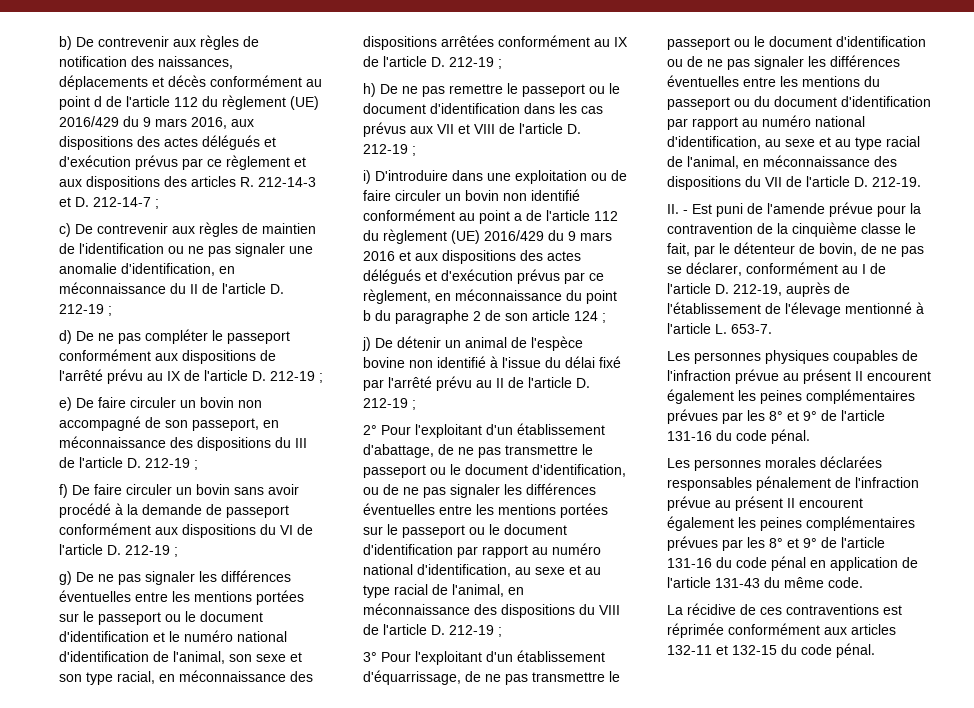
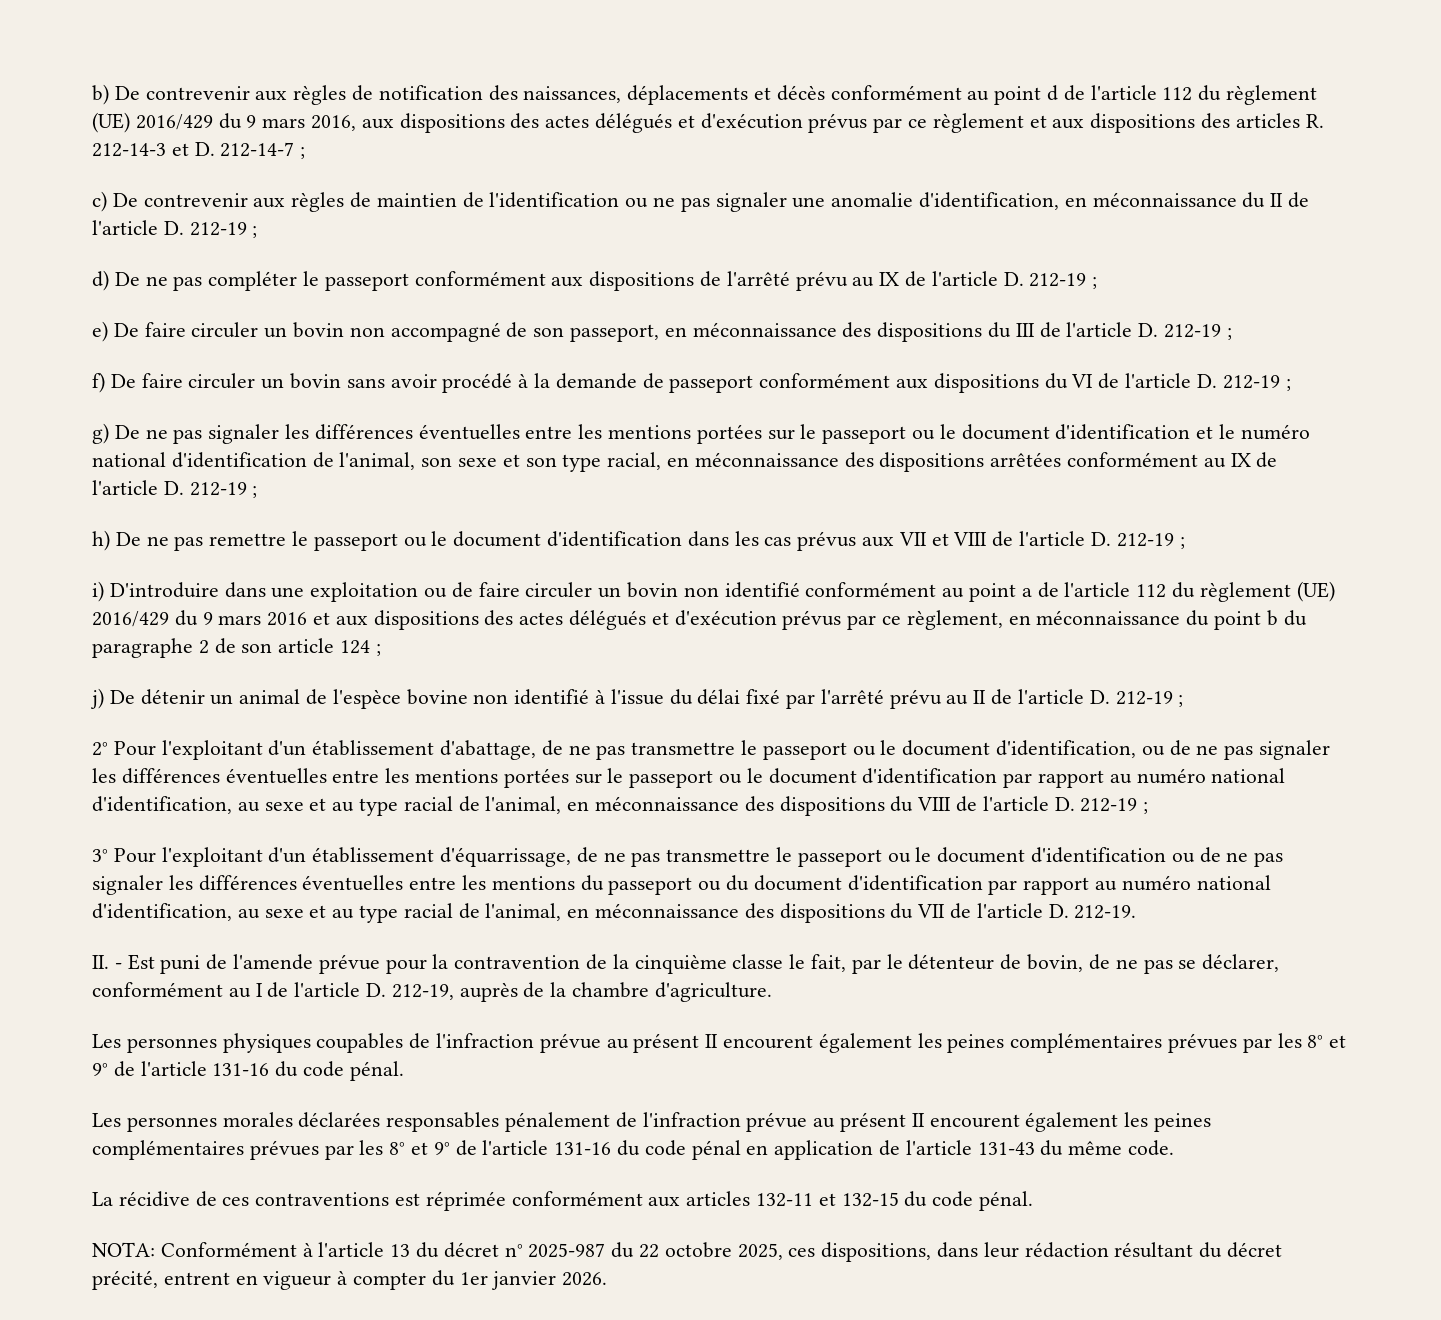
[667,302,924,317] [667,323,772,334] l'établissement de l'élevage mentionné à l'article L. 653-7. -> [550,982,772,1002] la chambre d'agriculture.
(875, 650) none -> [92,1242,1283,1262] [92,1270,608,1290] // NOTA: Conformément à l'article 13 du décret n° 2025-987 du 22 octobre 2025, ces dispositions, dans leur rédaction résultant du décret précité, entrent en vigueur à compter du 1er janvier 2026.

